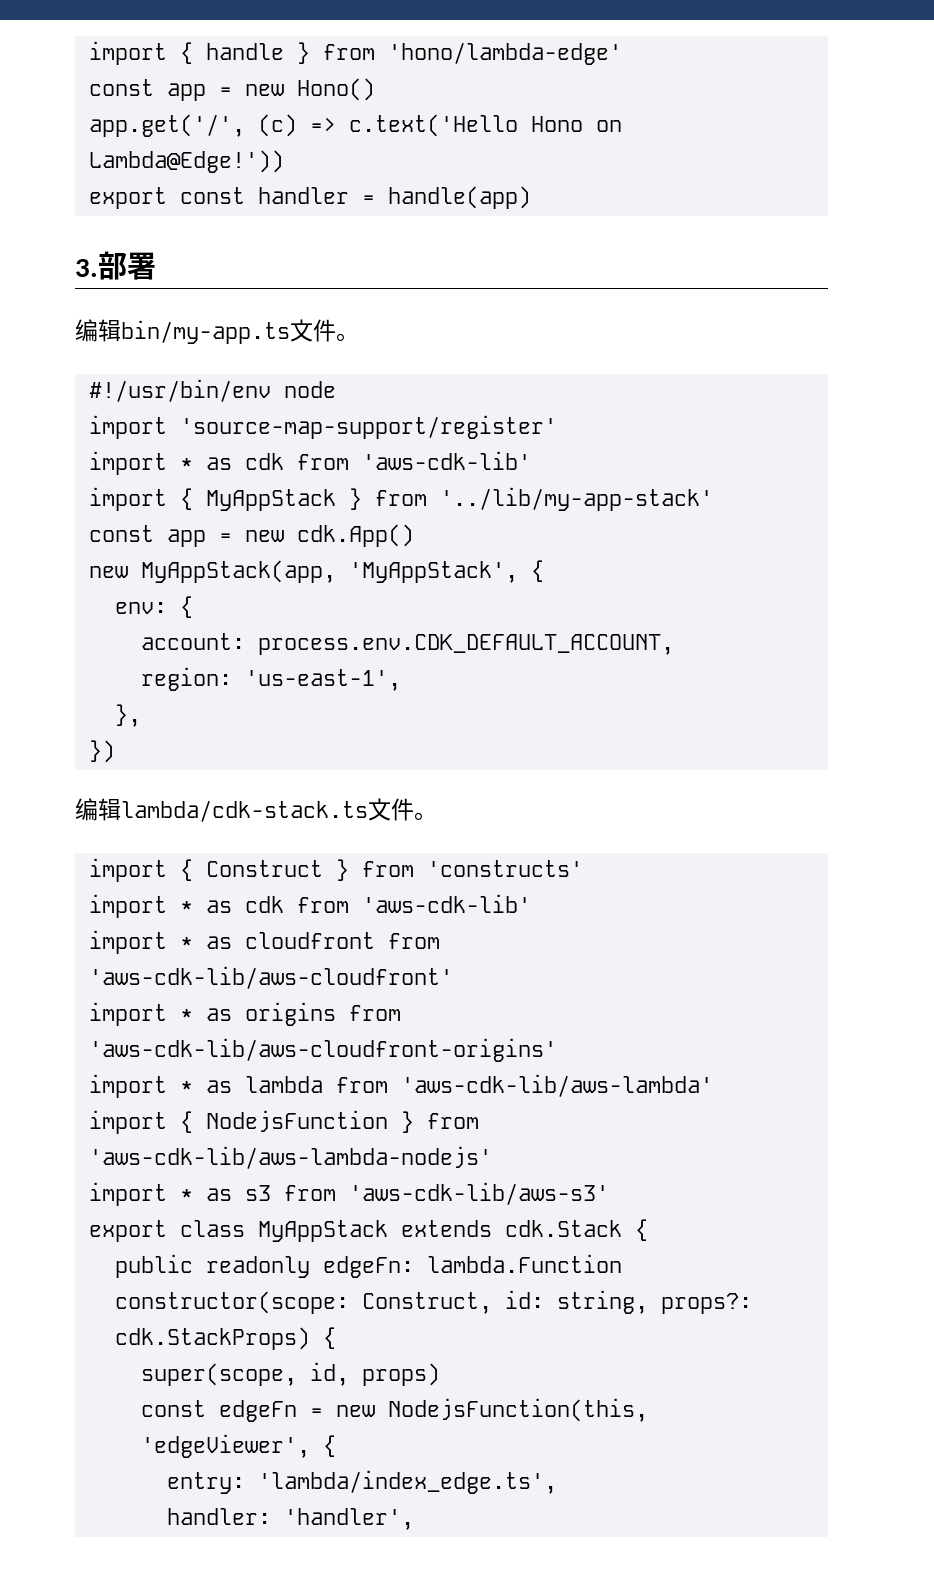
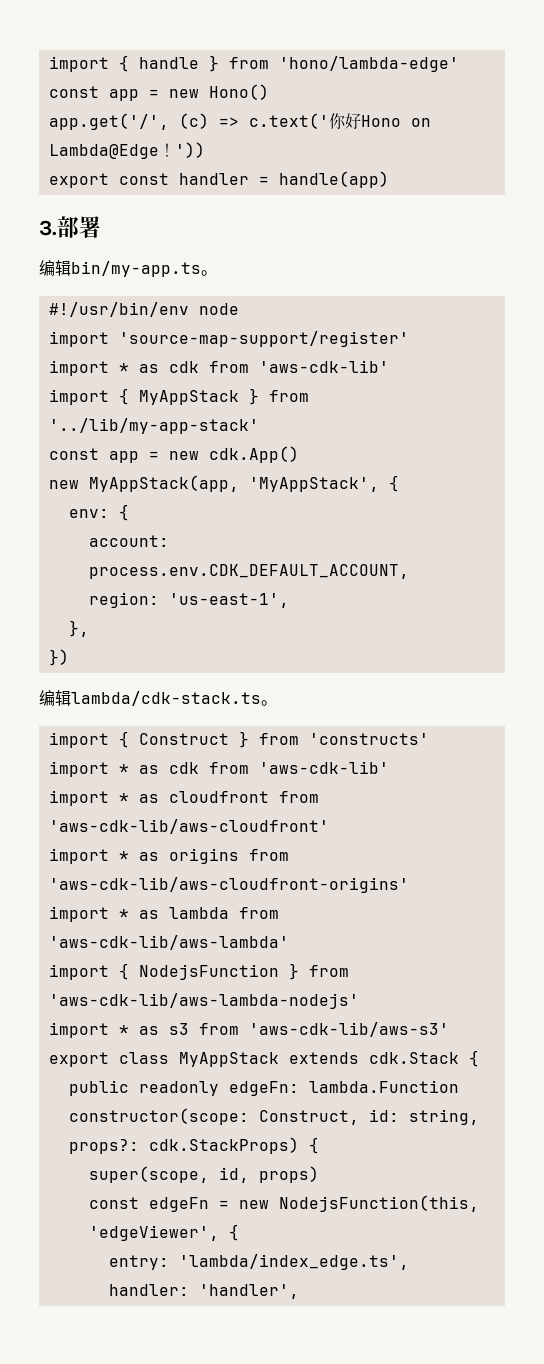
[348,114,622,137] [88,150,284,173] c.text('Hello Hono on Lambda@Edge!')) -> [248,113,431,129] [48,142,205,159] c.text('你好Hono on Lambda@Edge！'))
[290,319,336,342] 文件 -> (201, 269) none
[368,798,414,821] 文件 -> (261, 698) none

